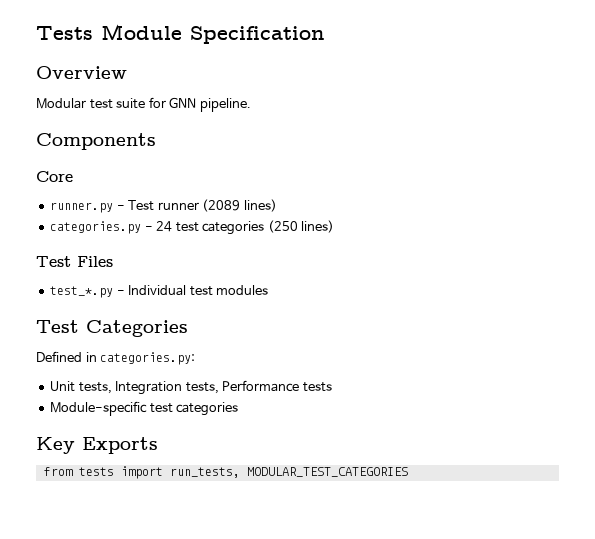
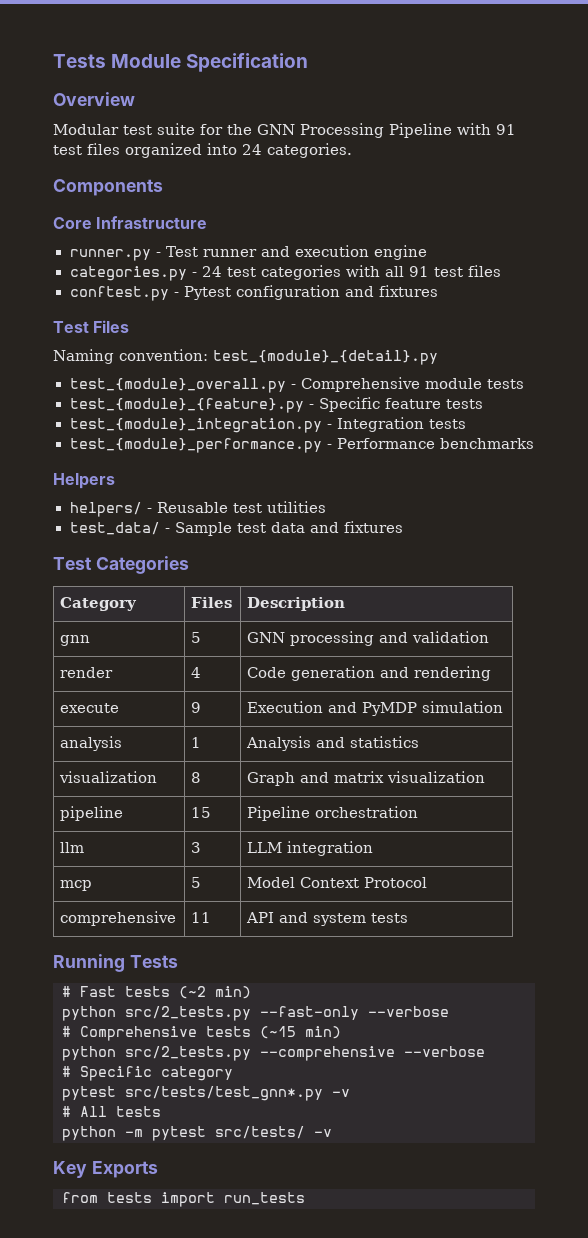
[169,97,251,112] GNN pipeline. -> [227,123,516,138] [53,143,352,158] the GNN Processing Pipeline with 91 test files organized into 24 categories.
(73, 176) none -> [96,216,208,229] Infrastructure
[202,199,277,212] (2089 lines) -> [261,245,428,260] and execution engine
[267,220,335,233] [36,256,113,267] [50,285,269,298] [36,320,188,337] [36,351,196,365] [50,380,332,395] [50,401,239,416] (250 lines) // Test Files // test_*.py - Individual test modules // Test Categories // Defined in categories.py: // Unit tests, Integration tests, Performance tests // Module-specific test categories -> [345,265,501,277] [69,285,438,301] [53,320,130,333] [53,349,438,365] [69,377,524,393] [69,397,483,413] [69,417,466,433] [69,438,534,453] [53,473,115,489] [69,501,326,517] [69,521,403,536] [53,556,189,574] [60,597,138,611] [191,597,233,608] [247,597,346,611] [60,635,91,646] [191,632,202,643] [247,631,490,646] [60,667,114,678] [191,667,202,678] [247,666,492,681] [60,703,120,713] [191,702,202,713] [247,701,504,716] [60,736,123,751] [191,737,202,748] [246,736,420,751] [59,771,158,783] [191,772,202,783] [247,771,486,786] [60,806,124,821] [191,807,212,818] [247,806,419,821] [60,842,85,853] [191,842,202,853] [247,841,374,856] [60,880,93,891] [191,877,202,888] [247,877,428,888] [60,911,177,926] [191,912,212,923] [246,912,409,926] [53,954,178,972] [62,986,251,999] [62,1006,449,1021] [62,1026,341,1041] [62,1046,485,1061] [62,1066,233,1081] [62,1086,350,1101] [62,1106,161,1117] [62,1126,332,1141] with all 91 test files // conftest.py - Pytest configuration and fixtures // Test Files // Naming convention: test_{module}_{detail}.py // test_{module}_overall.py - Comprehensive module tests // test_{module}_{feature}.py - Specific feature tests // test_{module}_integration.py - Integration tests // test_{module}_performance.py - Performance benchmarks // Helpers // helpers/ - Reusable test utilities // test_data/ - Sample test data and fixtures // Test Categories // Category | Files | Description // gnn | 5 | GNN processing and validation // render | 4 | Code generation and rendering // execute | 9 | Execution and PyMDP simulation // analysis | 1 | Analysis and statistics // visualization | 8 | Graph and matrix visualization // pipeline | 15 | Pipeline orchestration // llm | 3 | LLM integration // mcp | 5 | Model Context Protocol // comprehensive | 11 | API and system tests // Running Tests // # Fast tests (~2 min) // python src/2_tests.py --fast-only --verbose // # Comprehensive tests (~15 min) // python src/2_tests.py --comprehensive --verbose // # Specific category // pytest src/tests/test_gnn*.py -v // # All tests // python -m pytest src/tests/ -v
[169,467,408,478] run_tests, MODULAR_TEST_CATEGORIES -> [224,1192,305,1205] run_tests

